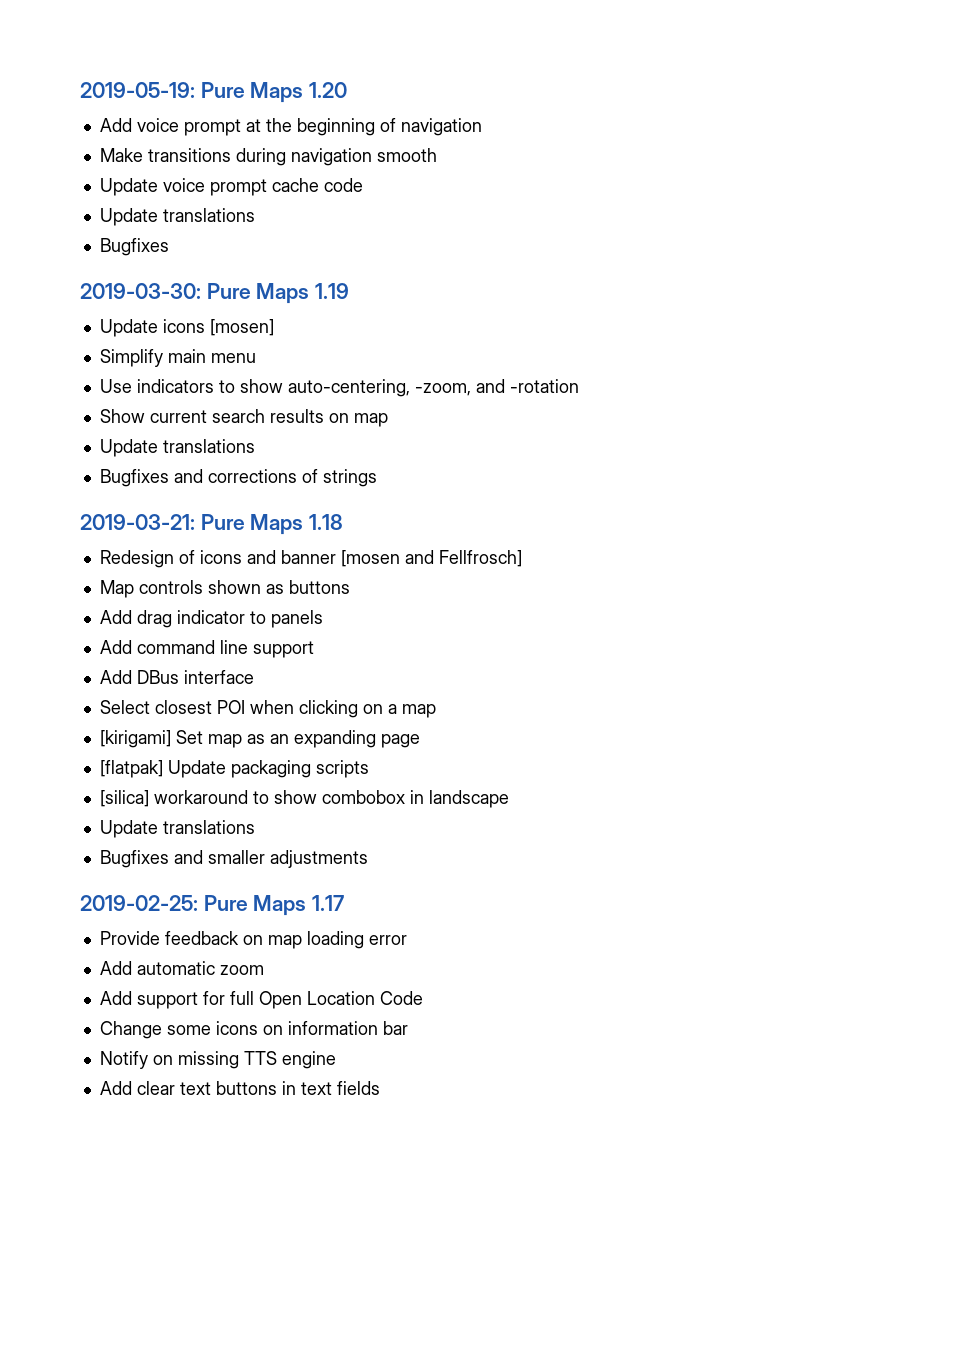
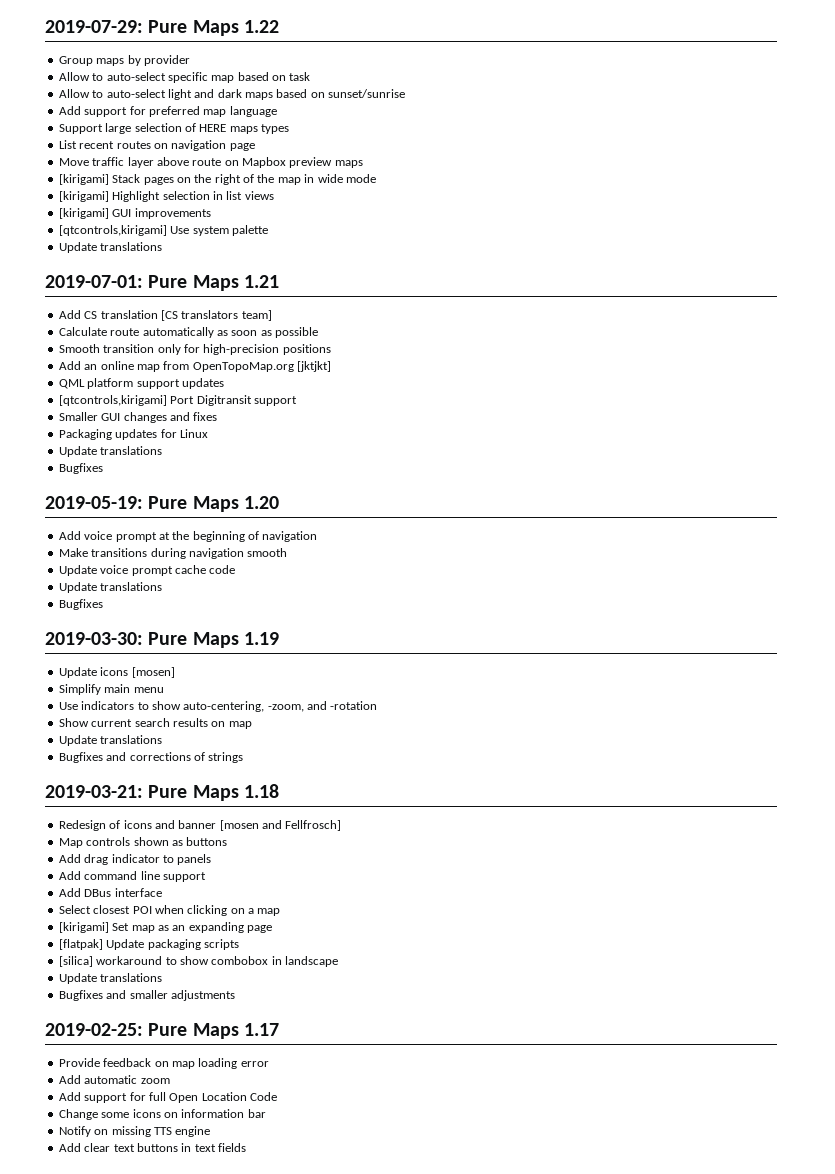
(80, 90) none -> [45,20,279,36] [58,55,190,66] [58,72,311,83] [58,89,406,100] [58,106,277,117] [58,123,289,134] [58,140,255,151] [58,157,363,168] [58,174,376,185] [58,191,274,202] [58,208,211,219] [58,225,268,236] [58,242,163,253] [45,275,279,291] [58,310,272,321] [58,327,318,338] [58,344,331,355] [58,361,331,372] [58,378,224,389] [58,395,297,406] [58,412,218,423] [58,429,208,440] [58,446,163,457] [58,463,103,474] 2019-07-29: Pure Maps 1.22 // Group maps by provider // Allow to auto-select specific map based on task // Allow to auto-select light and dark maps based on sunset/sunrise // Add support for preferred map language // Support large selection of HERE maps types // List recent routes on navigation page // Move traffic layer above route on Mapbox preview maps // [kirigami] Stack pages on the right of the map in wide mode // [kirigami] Highlight selection in list views // [kirigami] GUI improvements // [qtcontrols,kirigami] Use system palette // Update translations // 2019-07-01: Pure Maps 1.21 // Add CS translation [CS translators team] // Calculate route automatically as soon as possible // Smooth transition only for high-precision positions // Add an online map from OpenTopoMap.org [jktjkt] // QML platform support updates // [qtcontrols,kirigami] Port Digitransit support // Smaller GUI changes and fixes // Packaging updates for Linux // Update translations // Bugfixes //

